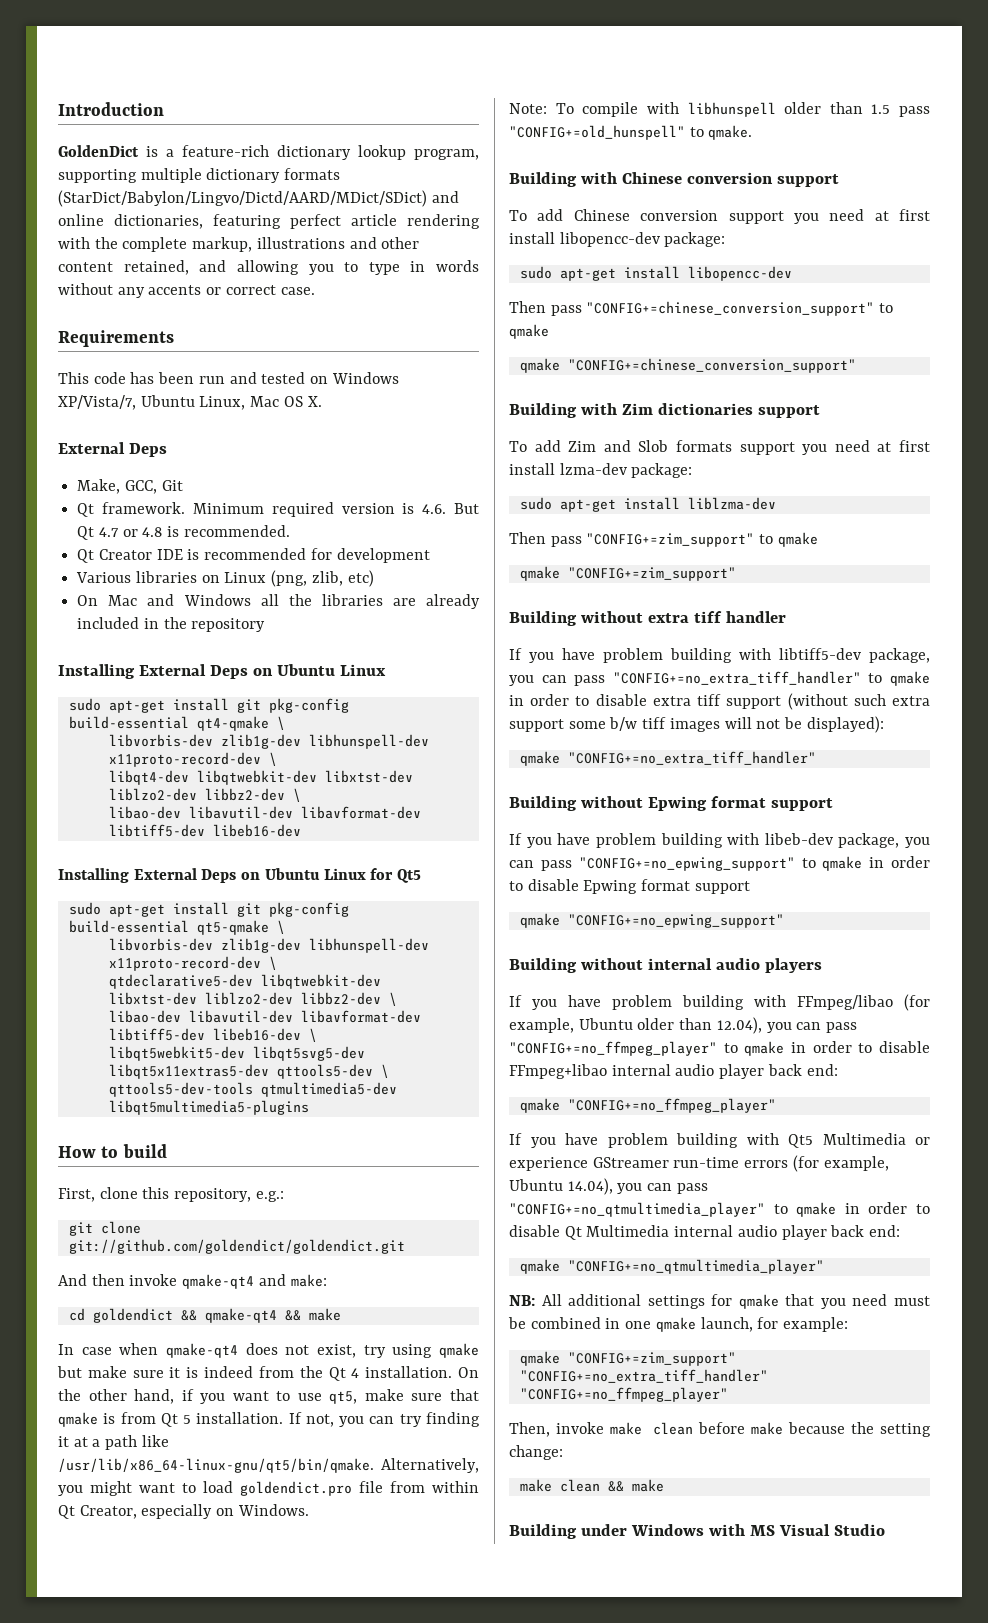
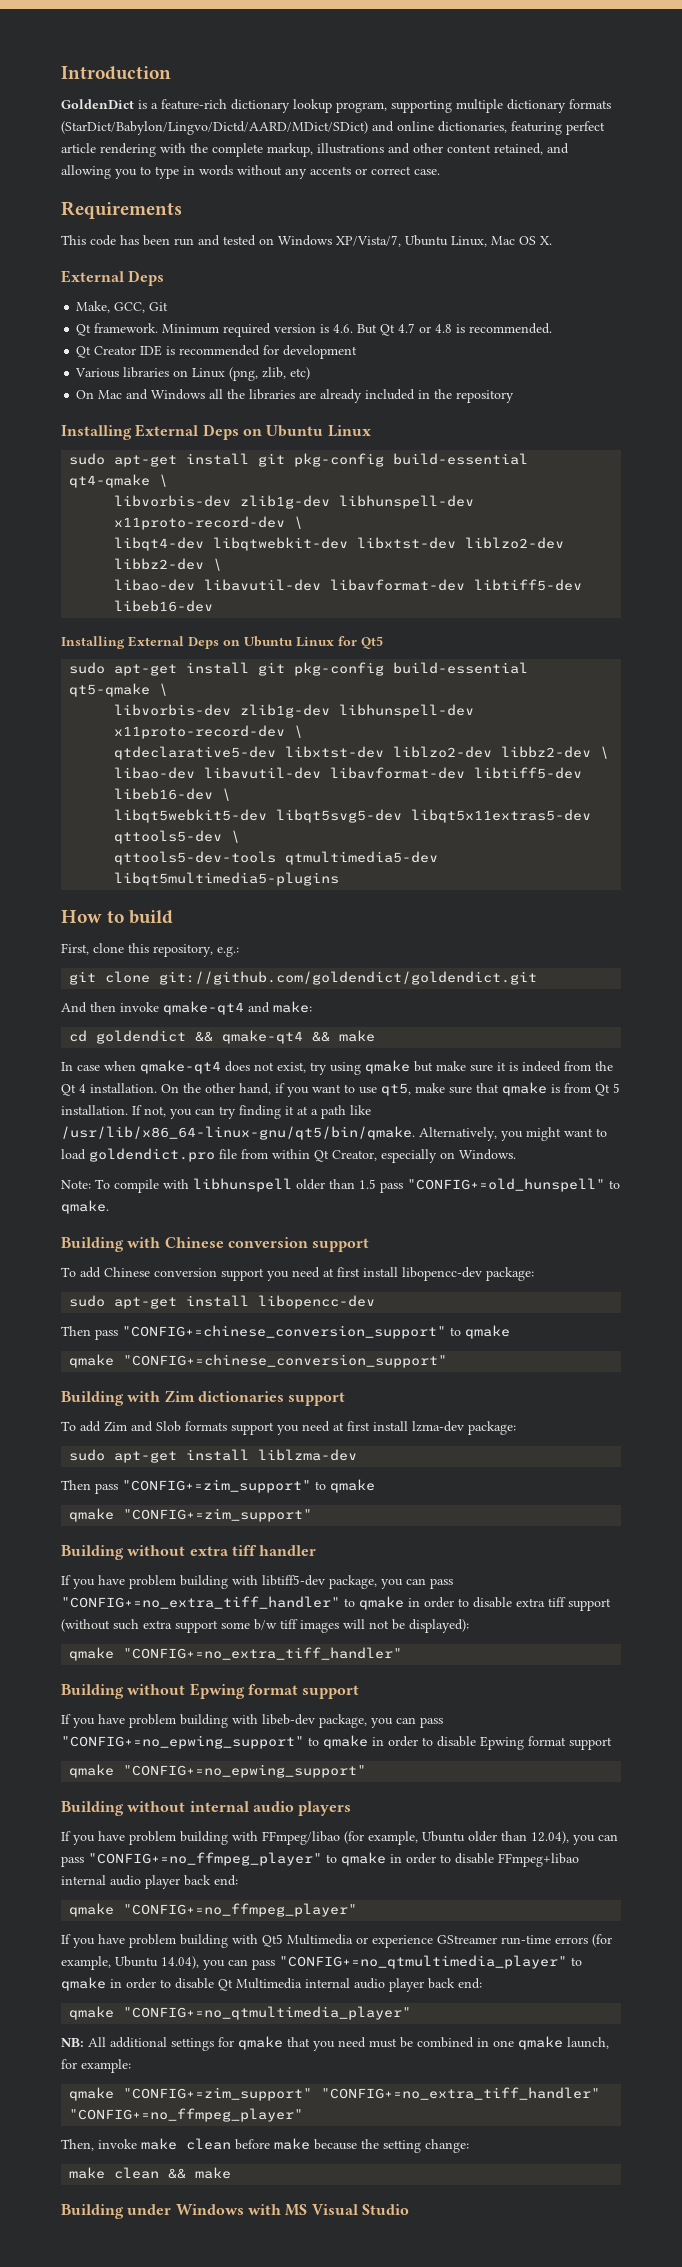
[260,974,381,989] libqtwebkit-dev -> (277, 753) none

